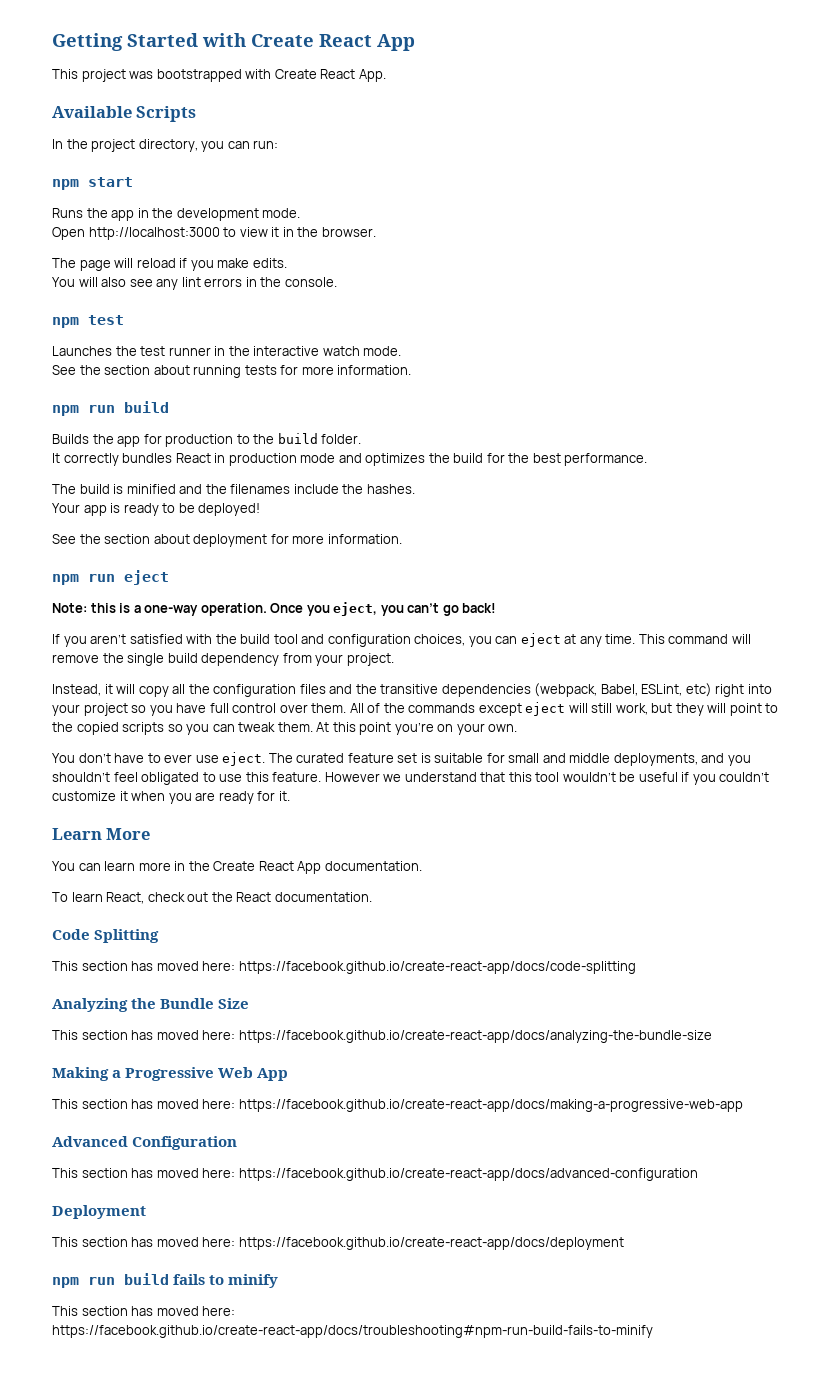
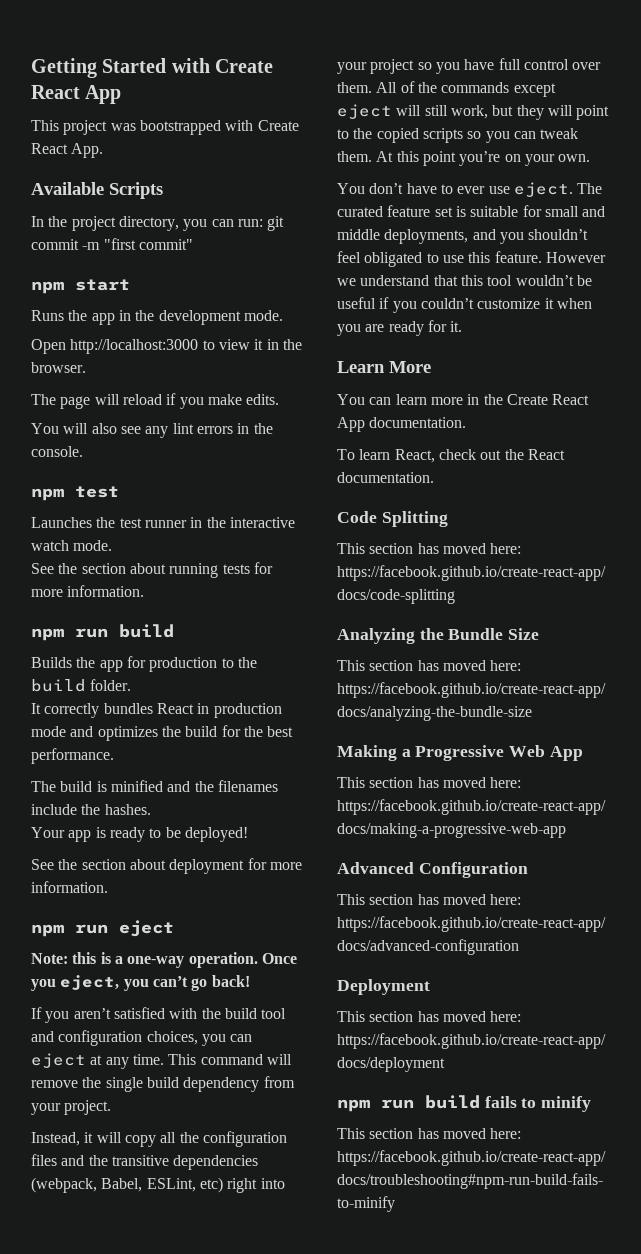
(279, 144) none -> [267,216,285,231] [31,238,193,250] git commit -m "first commit"

